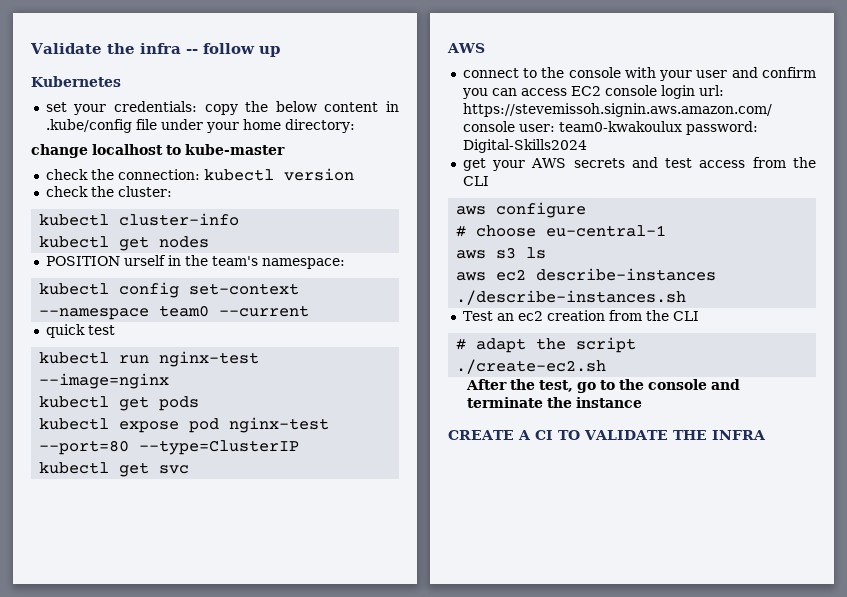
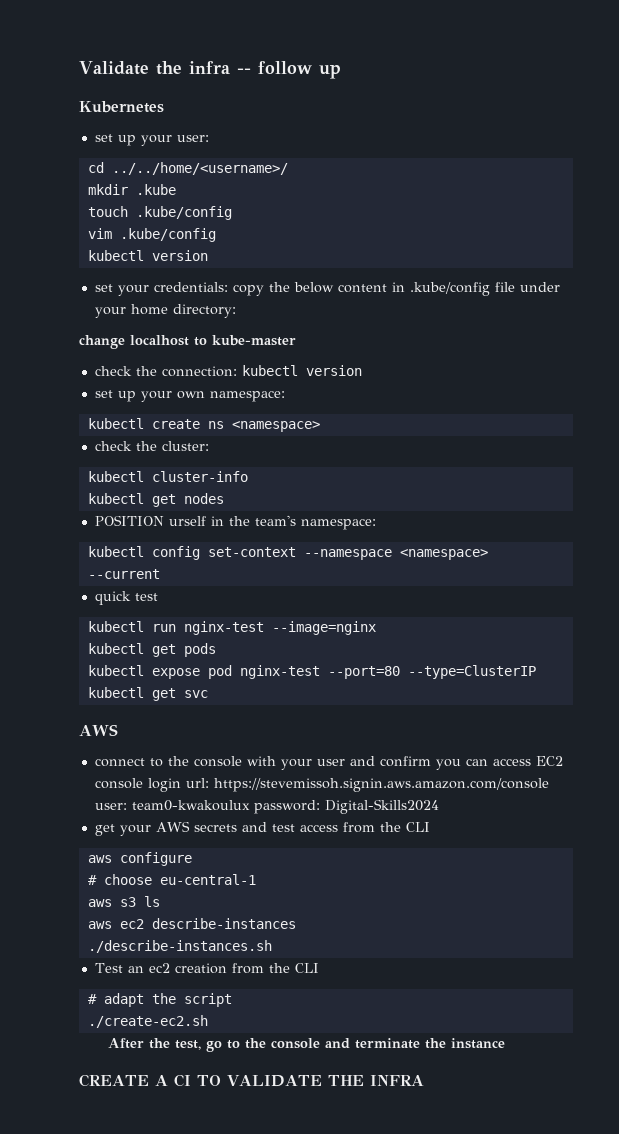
(121, 81) none -> [94,134,209,146] [87,162,288,175] [87,184,176,195] [87,206,232,220] [87,228,216,242] [87,250,208,261] // set up your user: // cd ../../home/<username>/ // mkdir .kube // touch .kube/config // vim .kube/config // kubectl version
(354, 174) none -> [94,390,285,402] [87,418,320,432] // set up your own namespace: // kubectl create ns <namespace>
[159,305,210,317] team0 -> [399,549,488,560] <namespace>

